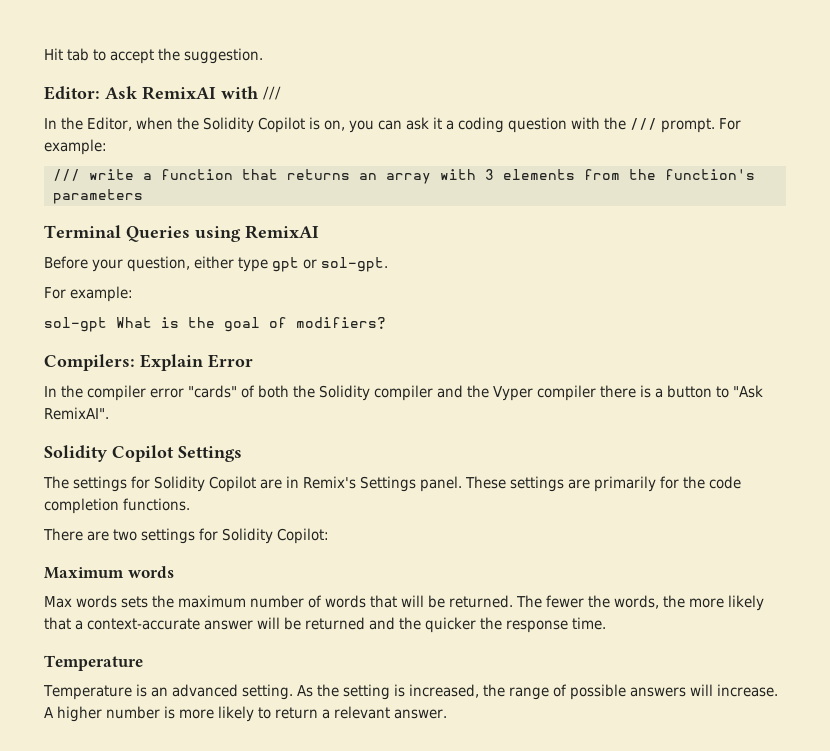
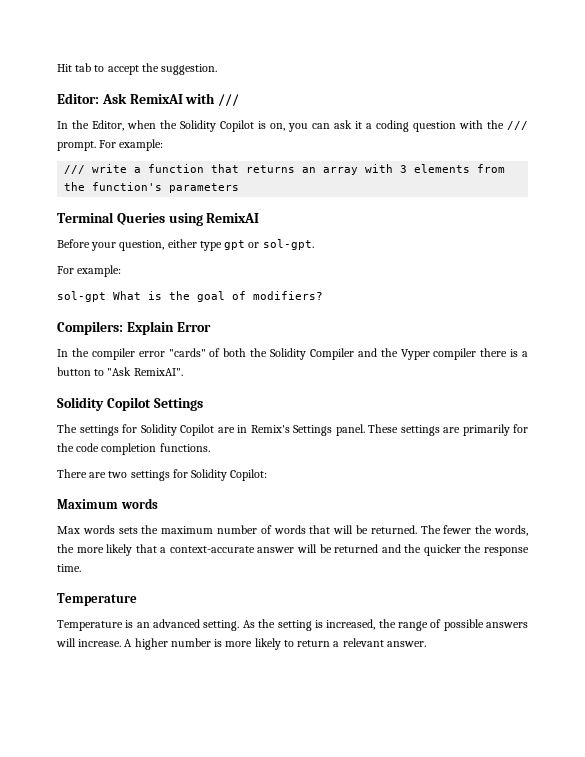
[374,385,433,401] compiler -> [309,348,354,360] Compiler

